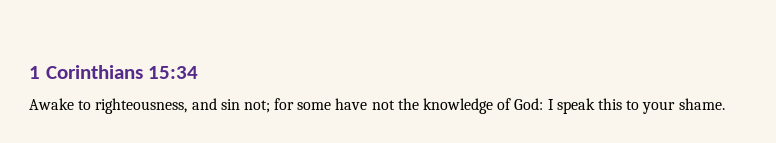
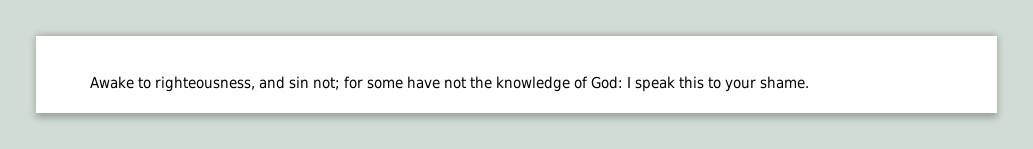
[29,65,199,79] 1 Corinthians 15:34 // -> (90, 82) none

